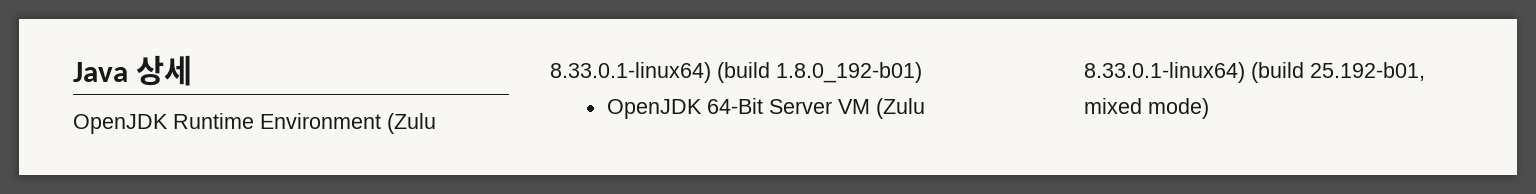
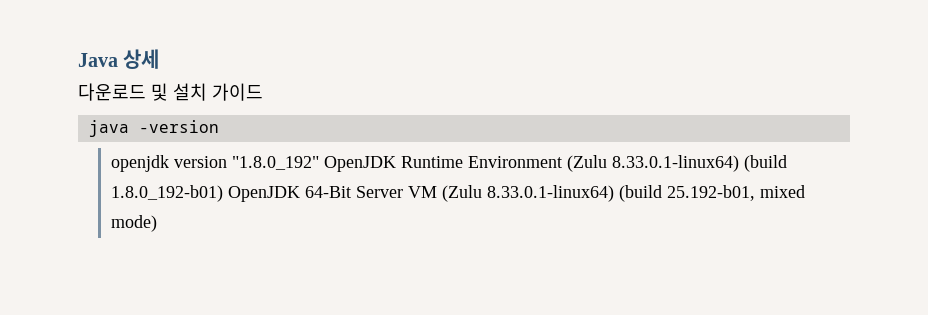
(193, 70) none -> [78,83,263,101] [88,120,219,137] [110,155,319,172] 다운로드 및 설치 가이드 // java -version // openjdk version "1.8.0_192"
(922, 72) // -> (223, 193) none

